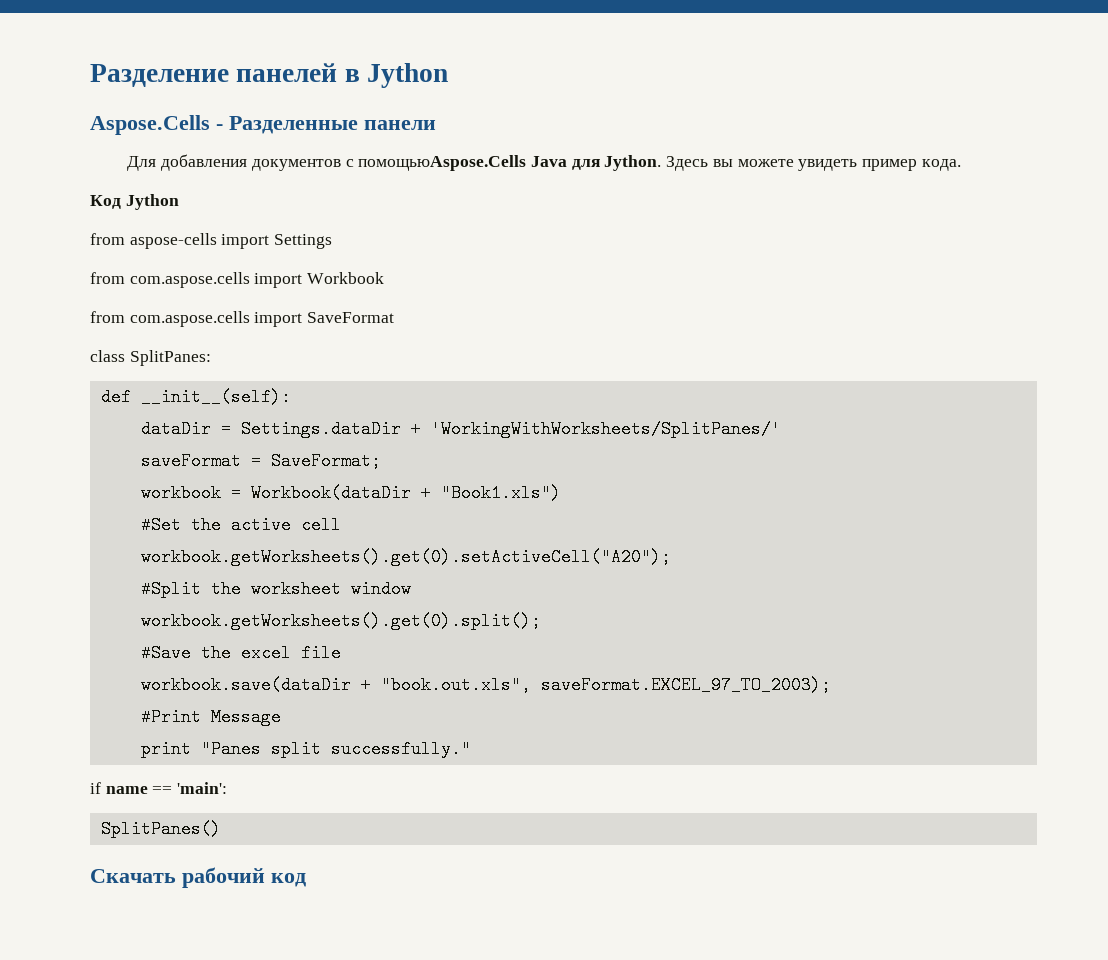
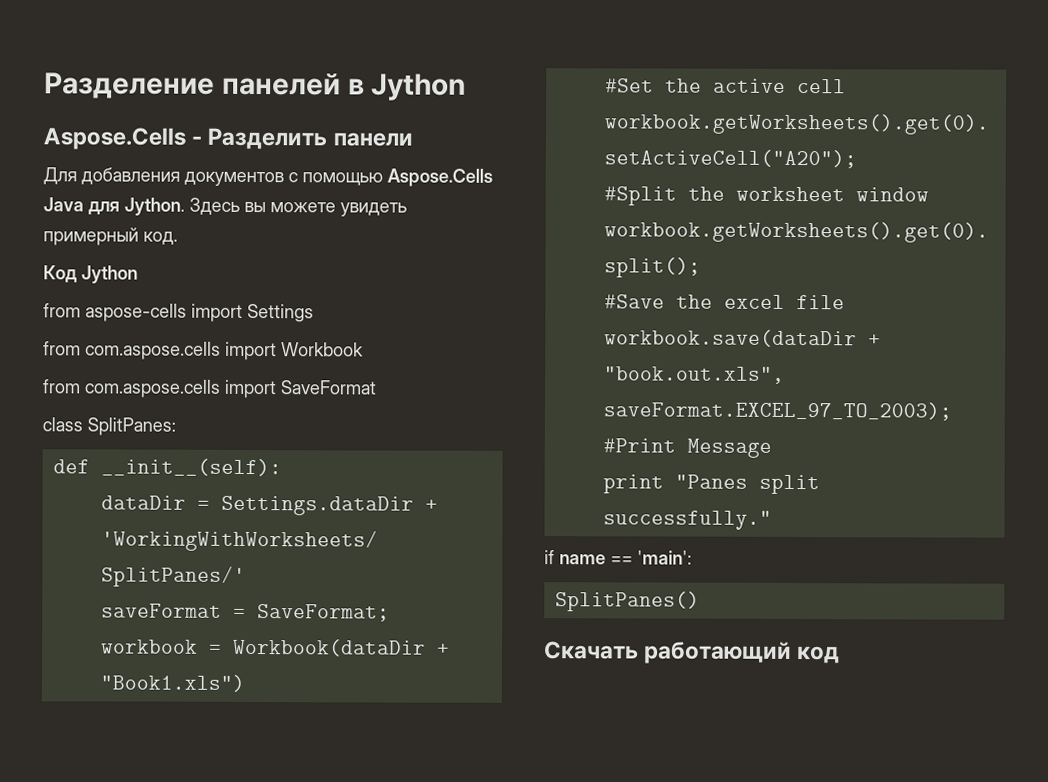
[229,116,358,134] Разделенные -> [207,127,328,150] Разделить
[358,155,527,171] помощьюAspose.Cells -> [302,168,493,187] помощью Aspose.Cells
[862,159,961,171] пример кода. -> [43,227,178,246] примерный код.
[182,867,265,888] рабочий -> [644,641,793,664] работающий

